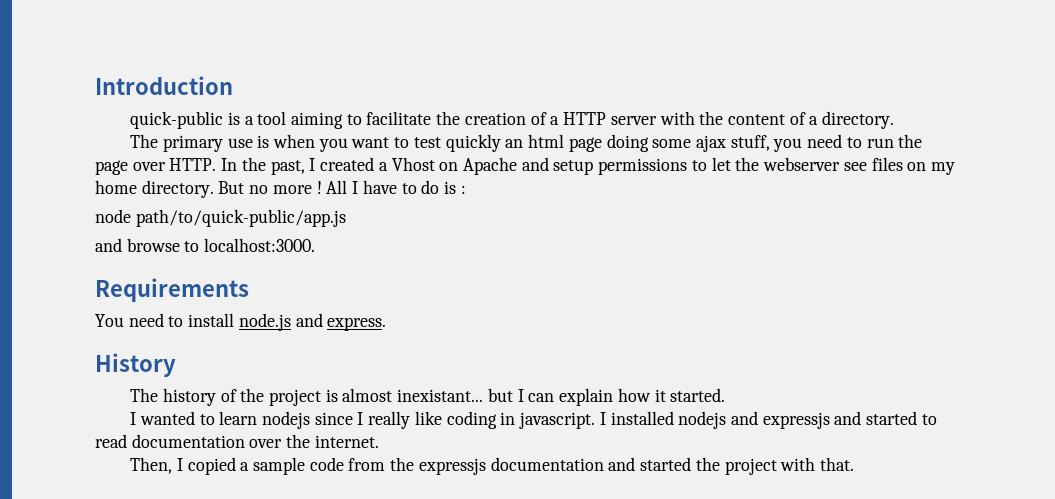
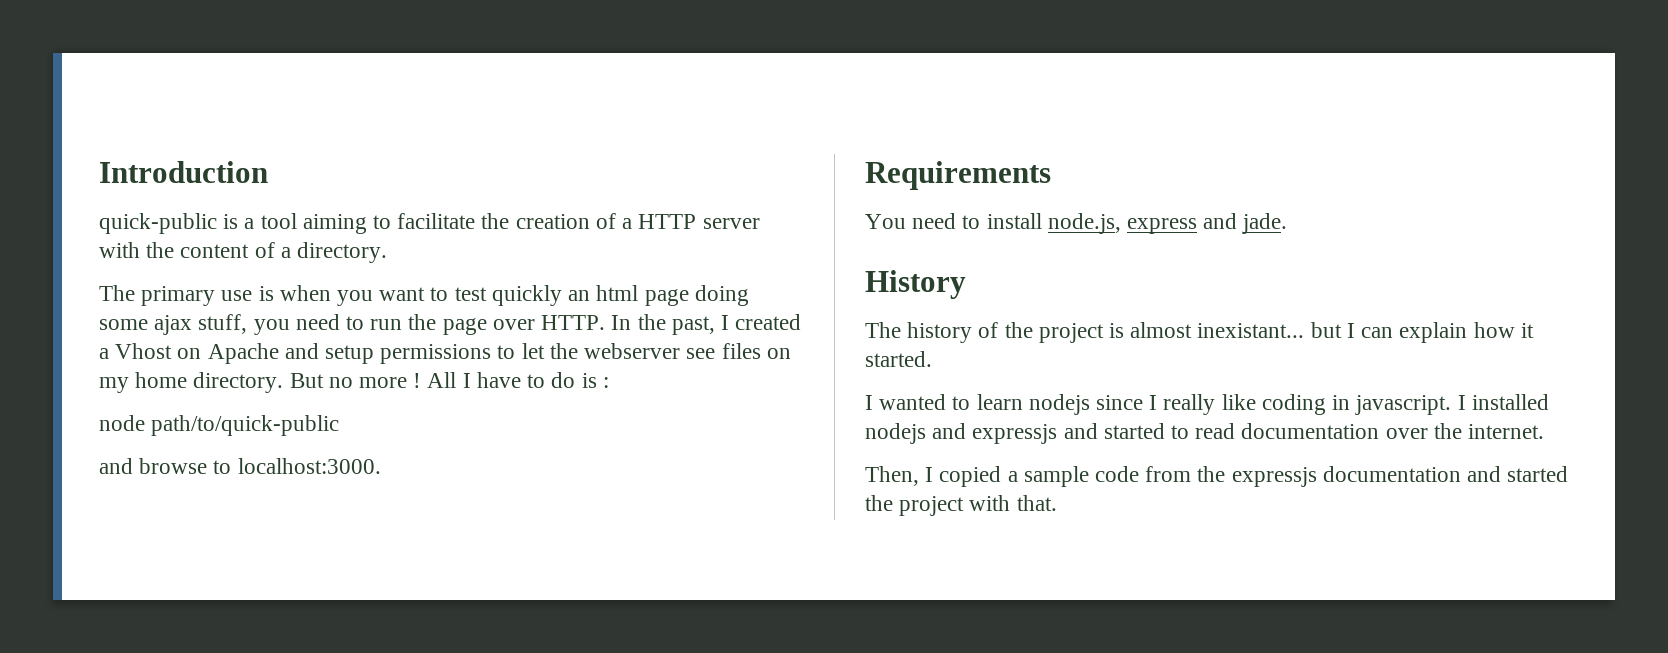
[135,209,346,227] path/to/quick-public/app.js -> [151,415,340,436] path/to/quick-public
[238,313,387,331] node.js and express. -> [1047,213,1288,234] node.js, express and jade.

